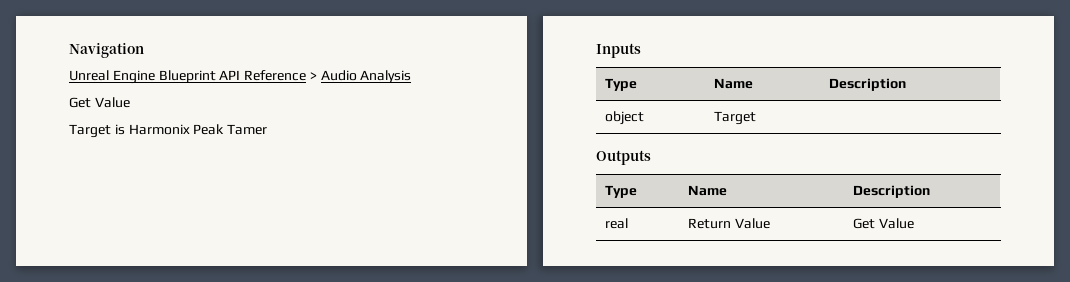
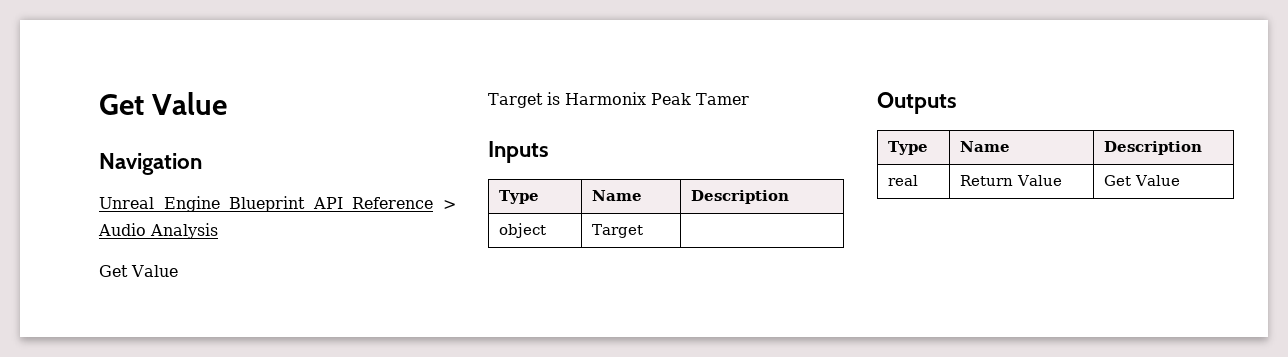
(69, 50) none -> [99,92,228,115] Get Value //

